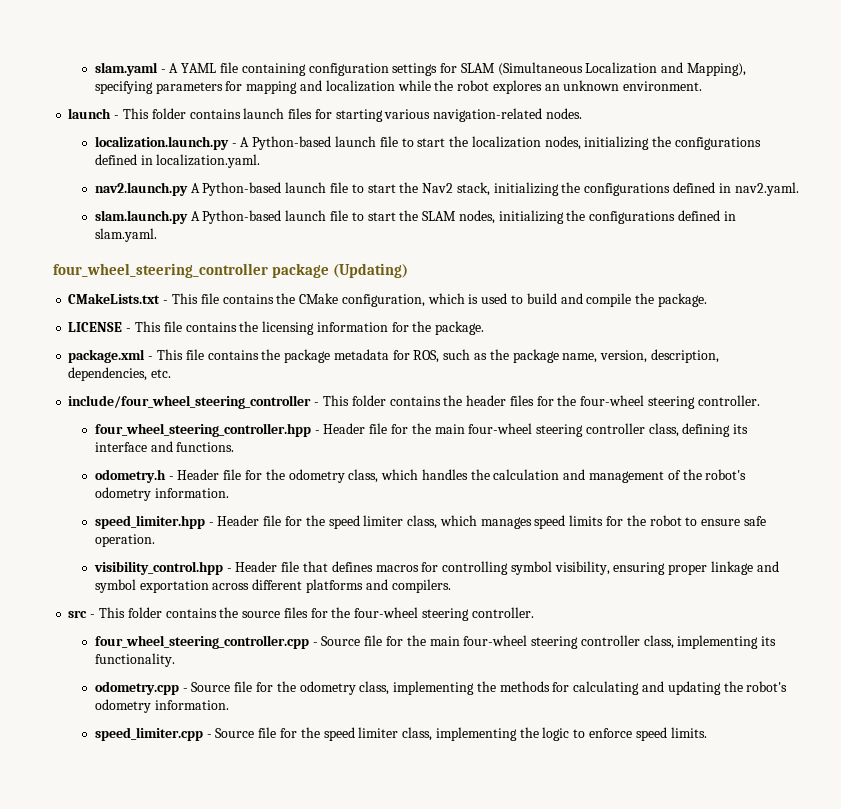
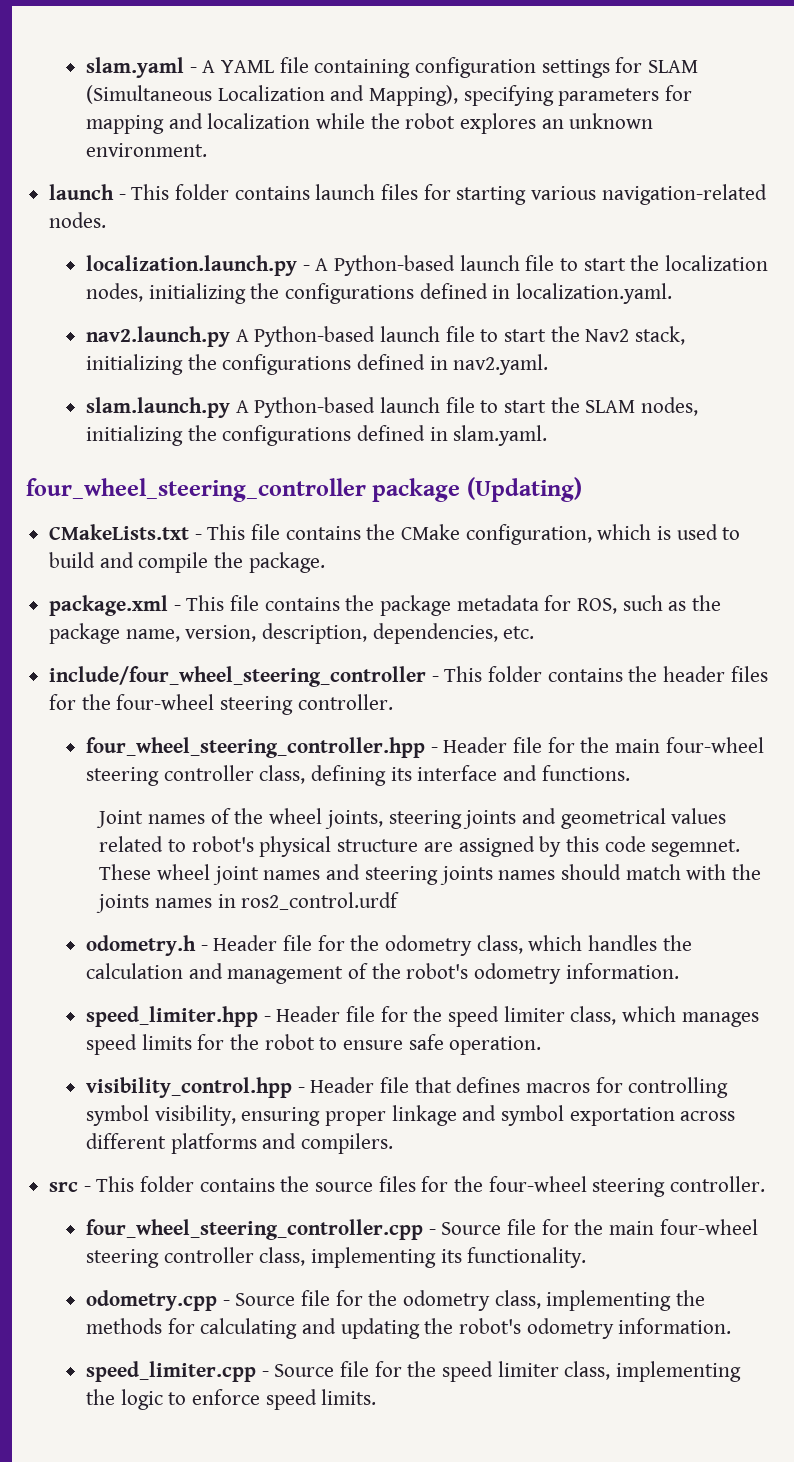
[68,321,485,335] // LICENSE - This file contains the licensing information for the package. -> (325, 562) none
(235, 447) none -> [96,808,727,829] [99,836,741,857] [99,864,761,885] [96,892,400,913] // Joint names of the wheel joints, steering joints and geometrical values related to robot's physical structure are assigned by this code segemnet. These wheel joint names and steering joints names should match with the joints names in ros2_control.urdf

